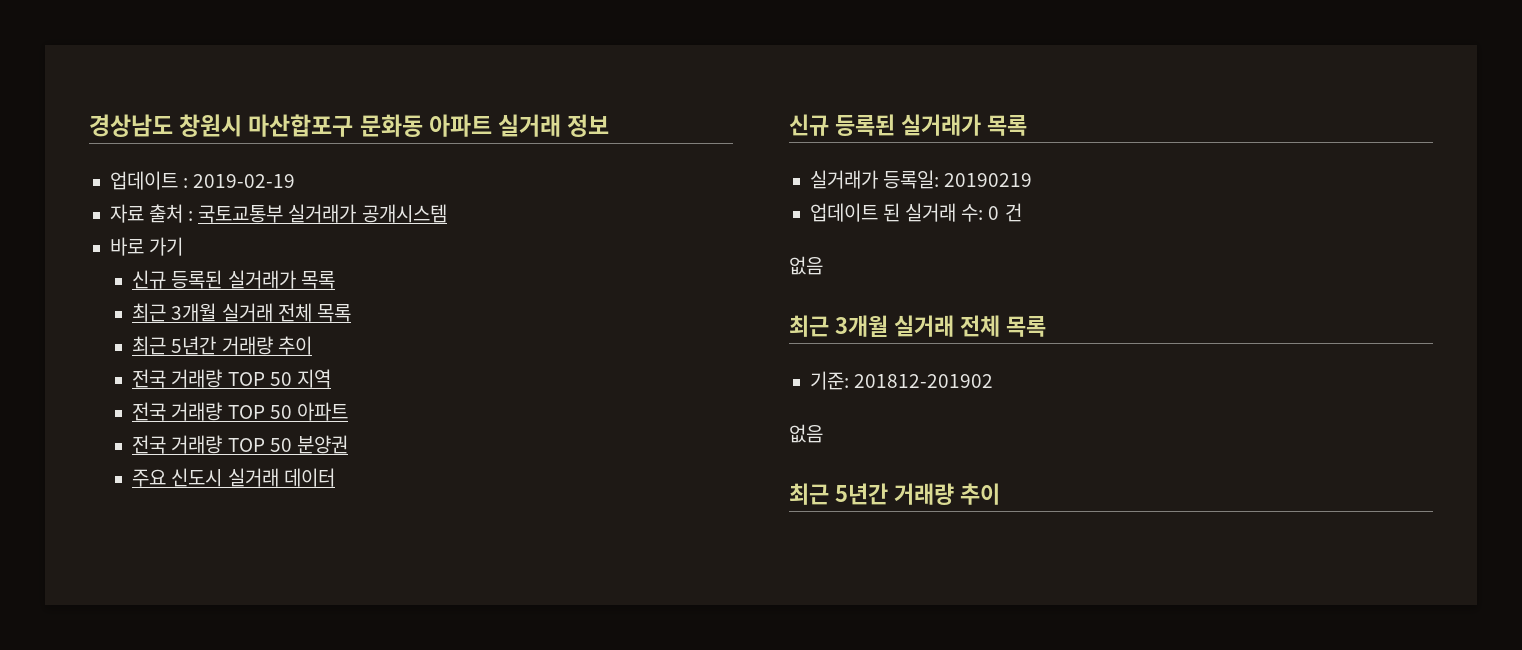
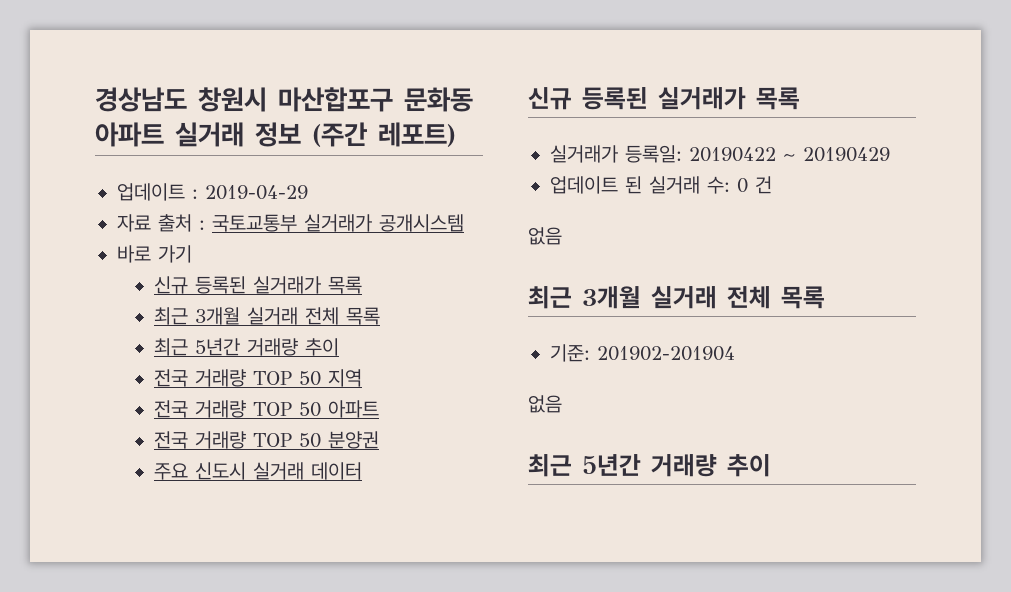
(610, 125) none -> [312,122,456,147] (주간 레포트)
[193,174,296,188] 2019-02-19 -> [205,185,308,200] 2019-04-29
[944,173,1033,187] 20190219 -> [689,147,890,162] 20190422 ~ 20190429
[854,374,994,388] 201812-201902 -> [597,346,735,361] 201902-201904

